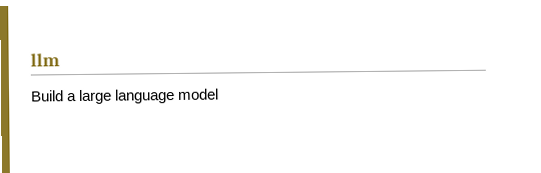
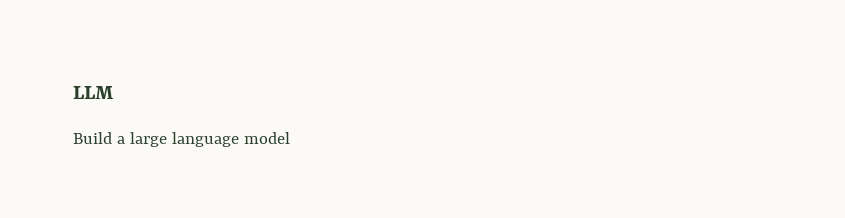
[30,53,60,67] llm -> [73,86,114,99] LLM

